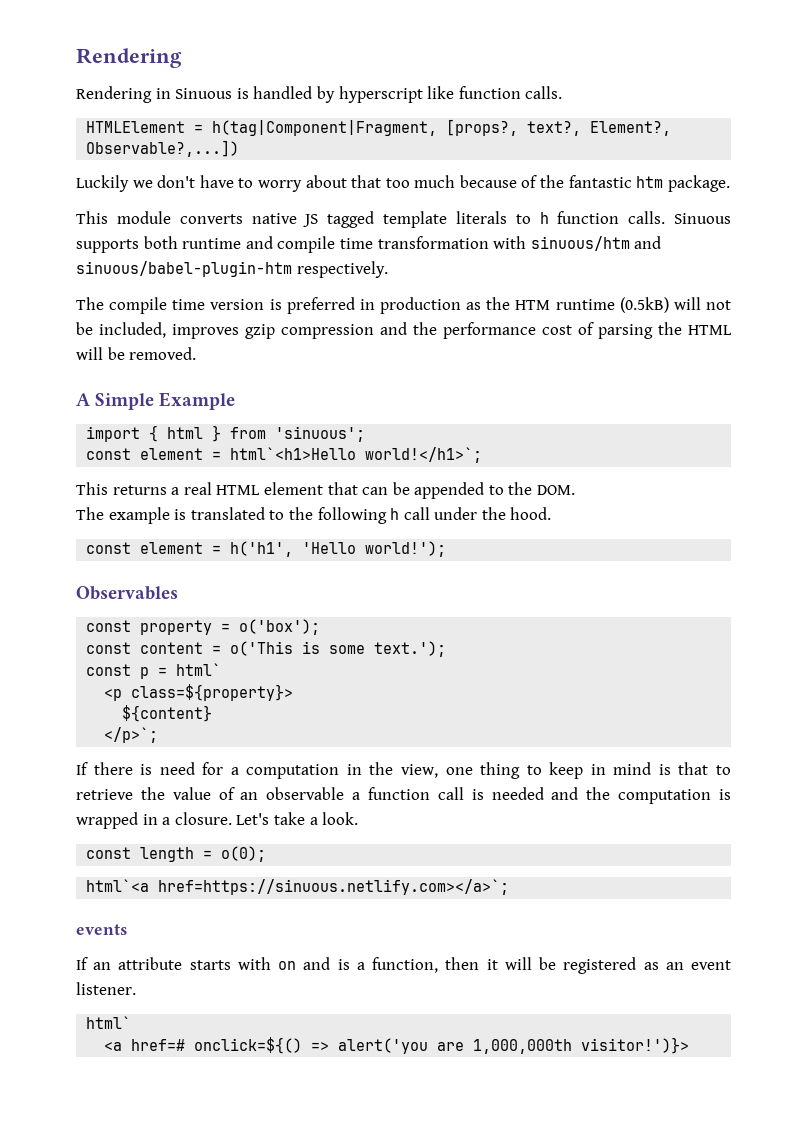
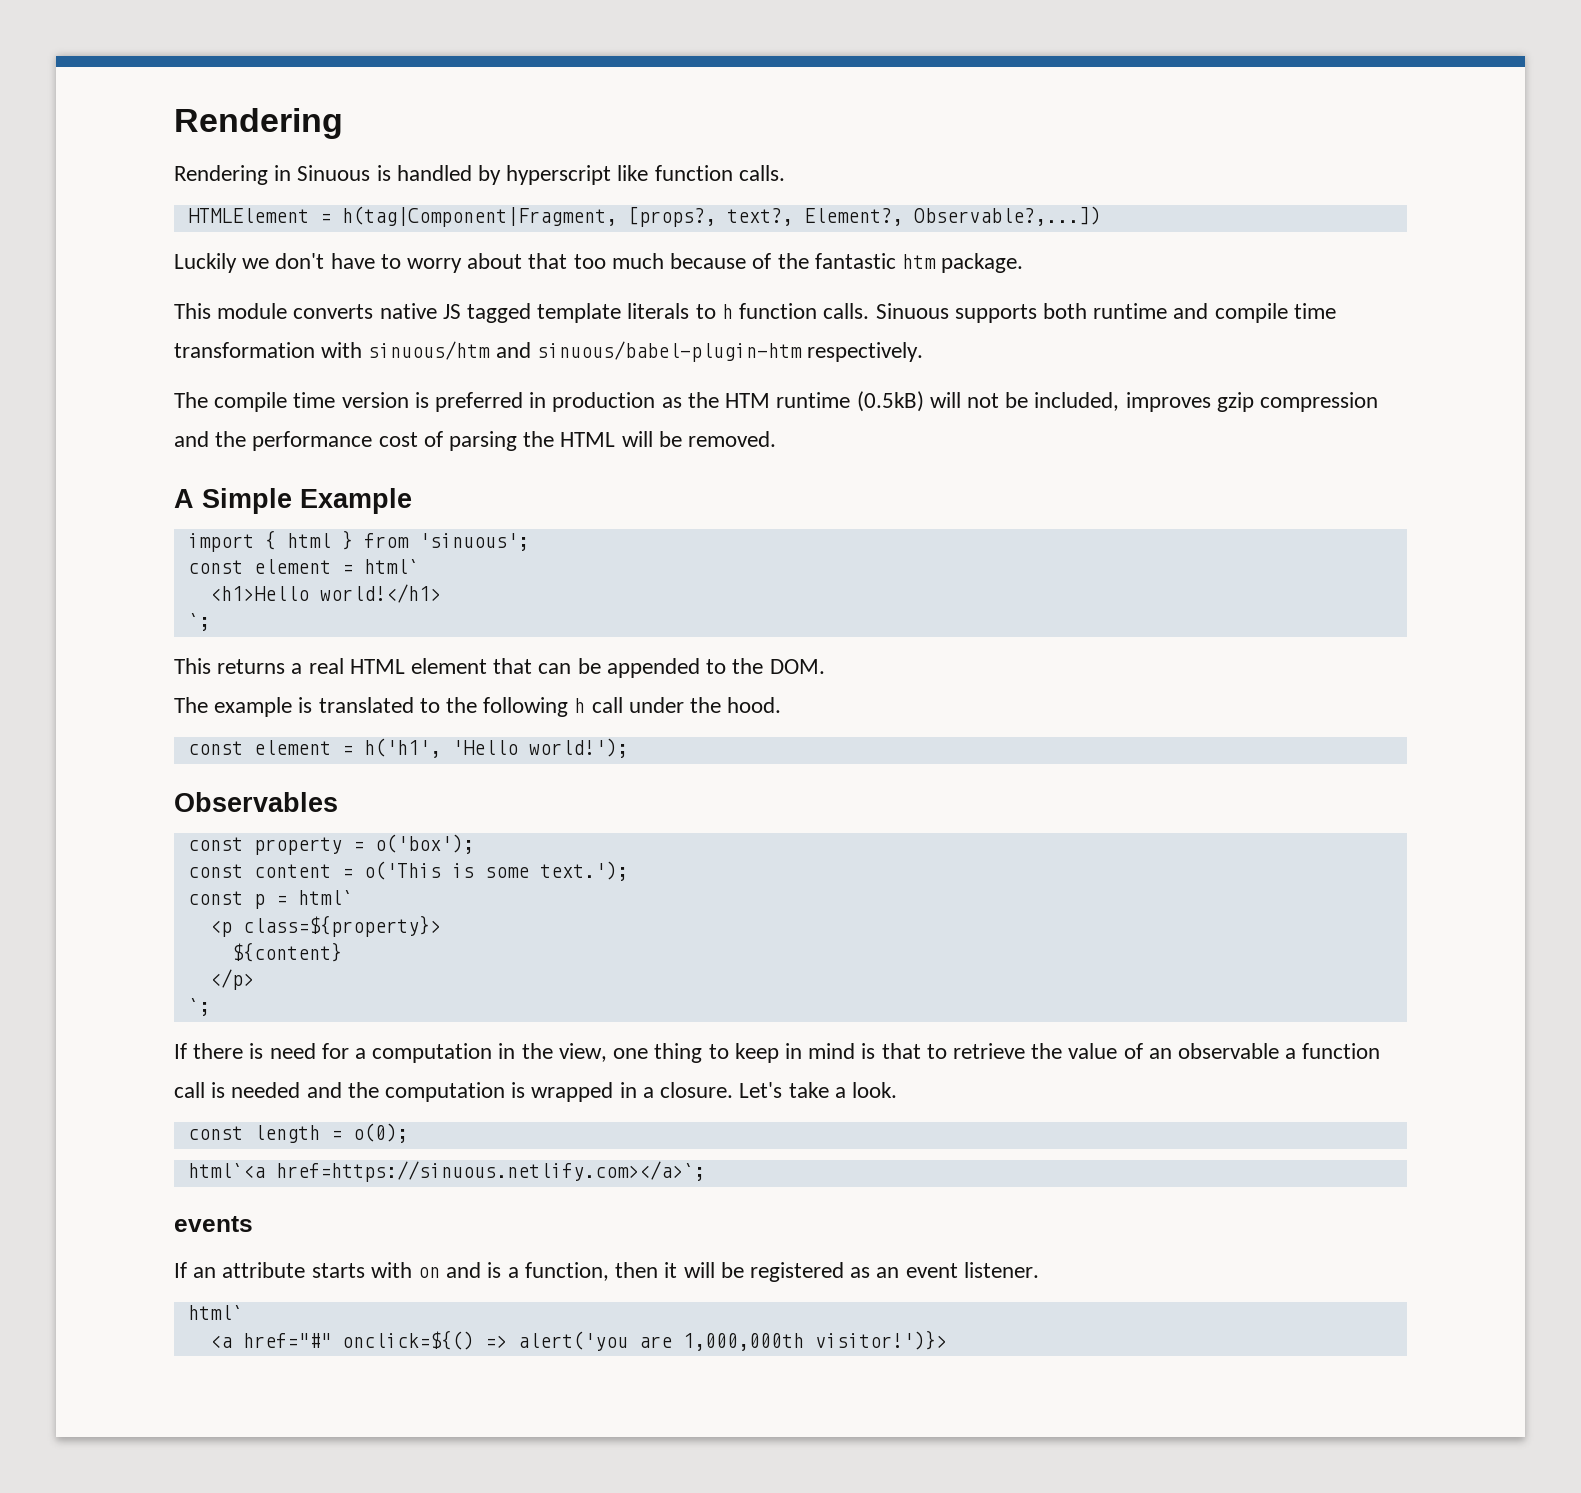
[230,447,483,463] html`<h1>Hello world!</h1>`; -> [363,559,419,574] [209,584,441,603] [187,613,210,631] html` // <h1>Hello world!</h1> // `;
[104,727,159,743] </p>`; -> [209,969,254,990] [187,998,210,1016] </p> // `;
[131,1039,186,1051] href=# -> [242,1333,331,1348] href="#"

